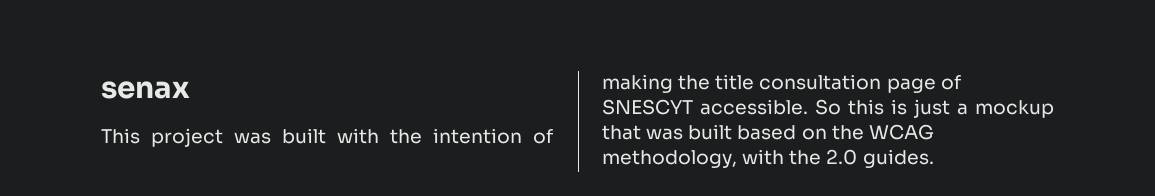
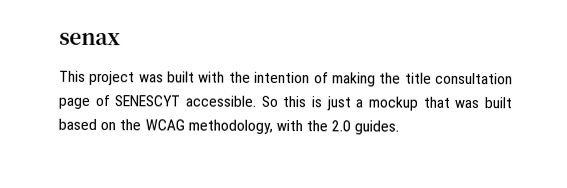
[602,99,693,115] SNESCYT -> [114,95,181,107] SENESCYT

